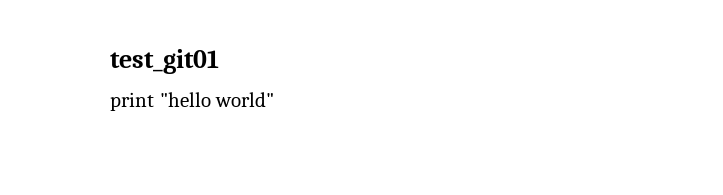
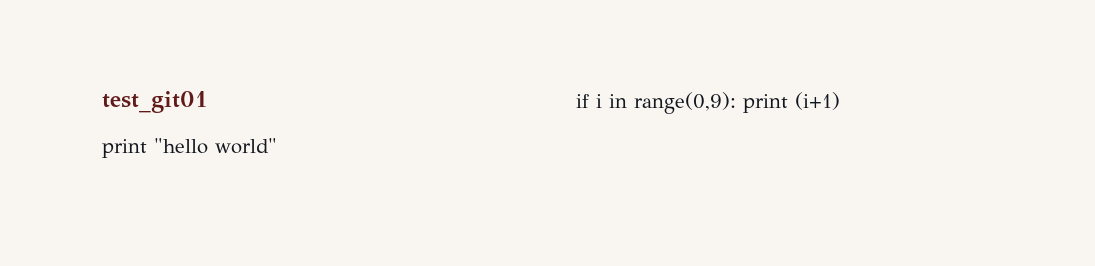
(275, 99) none -> [576,92,840,114] // if i in range(0,9): print (i+1)

